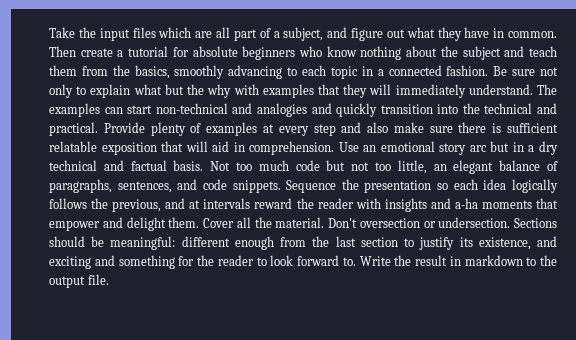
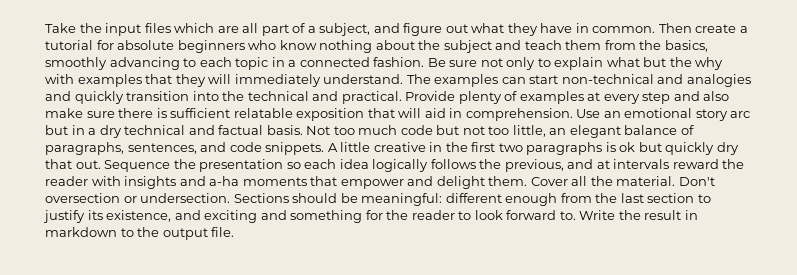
(281, 186) none -> [327,142,739,155] [45,159,101,169] A little creative in the first two paragraphs is ok but quickly dry that out.

